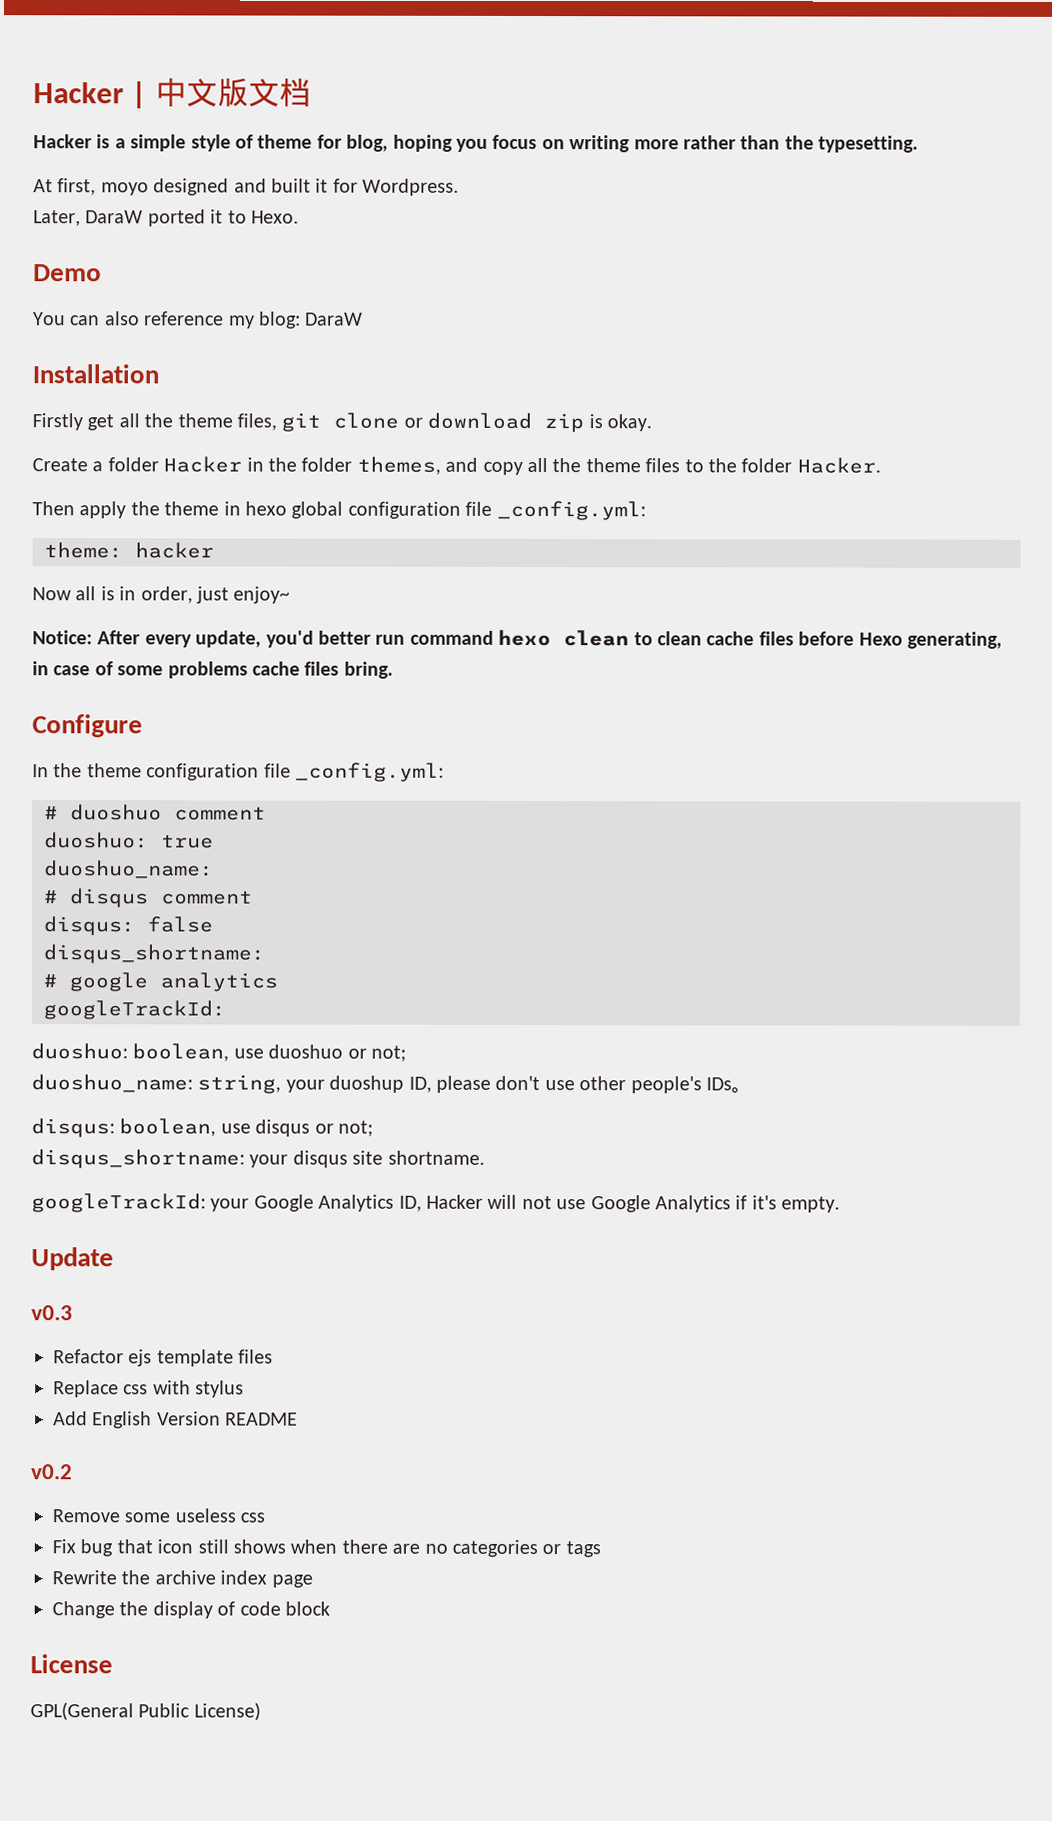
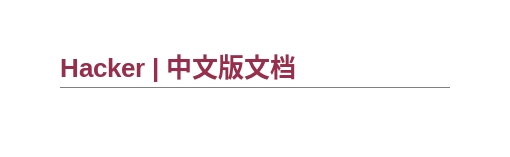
[33,134,919,153] [33,178,460,196] [33,209,299,227] [33,264,102,282] [33,311,364,329] [32,364,159,384] [32,412,652,433] [32,456,881,475] [32,500,646,521] [44,542,214,559] [32,586,291,604] [32,629,1002,649] [32,661,393,679] [32,714,143,738] [32,762,444,782] [44,804,266,821] [44,832,214,849] [44,860,214,879] [44,888,253,908] [43,916,213,936] [43,944,265,964] [43,972,278,992] [43,1000,226,1020] [31,1043,406,1062] [31,1074,752,1094] [31,1118,373,1138] [31,1149,485,1169] [31,1193,841,1213] [31,1247,114,1271] [31,1305,73,1321] [53,1349,274,1367] [53,1380,245,1398] [53,1411,299,1429] [31,1464,73,1480] [52,1508,266,1523] [52,1539,601,1558] [52,1570,313,1588] [52,1601,330,1619] [30,1654,113,1674] [30,1702,261,1721] // Hacker is a simple style of theme for blog, hoping you focus on writing more rather than the typesetting. // At first, moyo designed and built it for Wordpress. // Later, DaraW ported it to Hexo. // Demo // You can also reference my blog: DaraW // Installation // Firstly get all the theme files, git clone or download zip is okay. // Create a folder Hacker in the folder themes, and copy all the theme files to the folder Hacker. // Then apply the theme in hexo global configuration file _config.yml: // theme: hacker // Now all is in order, just enjoy~ // Notice: After every update, you'd better run command hexo clean to clean cache files before Hexo generating, in case of some problems cache files bring. // Configure // In the theme configuration file _config.yml: // # duoshuo comment // duoshuo: true // duoshuo_name: // # disqus comment // disqus: false // disqus_shortname: // # google analytics // googleTrackId: // duoshuo: boolean, use duoshuo or not; // duoshuo_name: string, your duoshup ID, please don't use other people's IDs。 // disqus: boolean, use disqus or not; // disqus_shortname: your disqus site shortname. // googleTrackId: your Google Analytics ID, Hacker will not use Google Analytics if it's empty. // Update // v0.3 // Refactor ejs template files // Replace css with stylus // Add English Version README // v0.2 // Remove some useless css // Fix bug that icon still shows when there are no categories or tags // Rewrite the archive index page // Change the display of code block // License // GPL(General Public License) -> (297, 67) none

